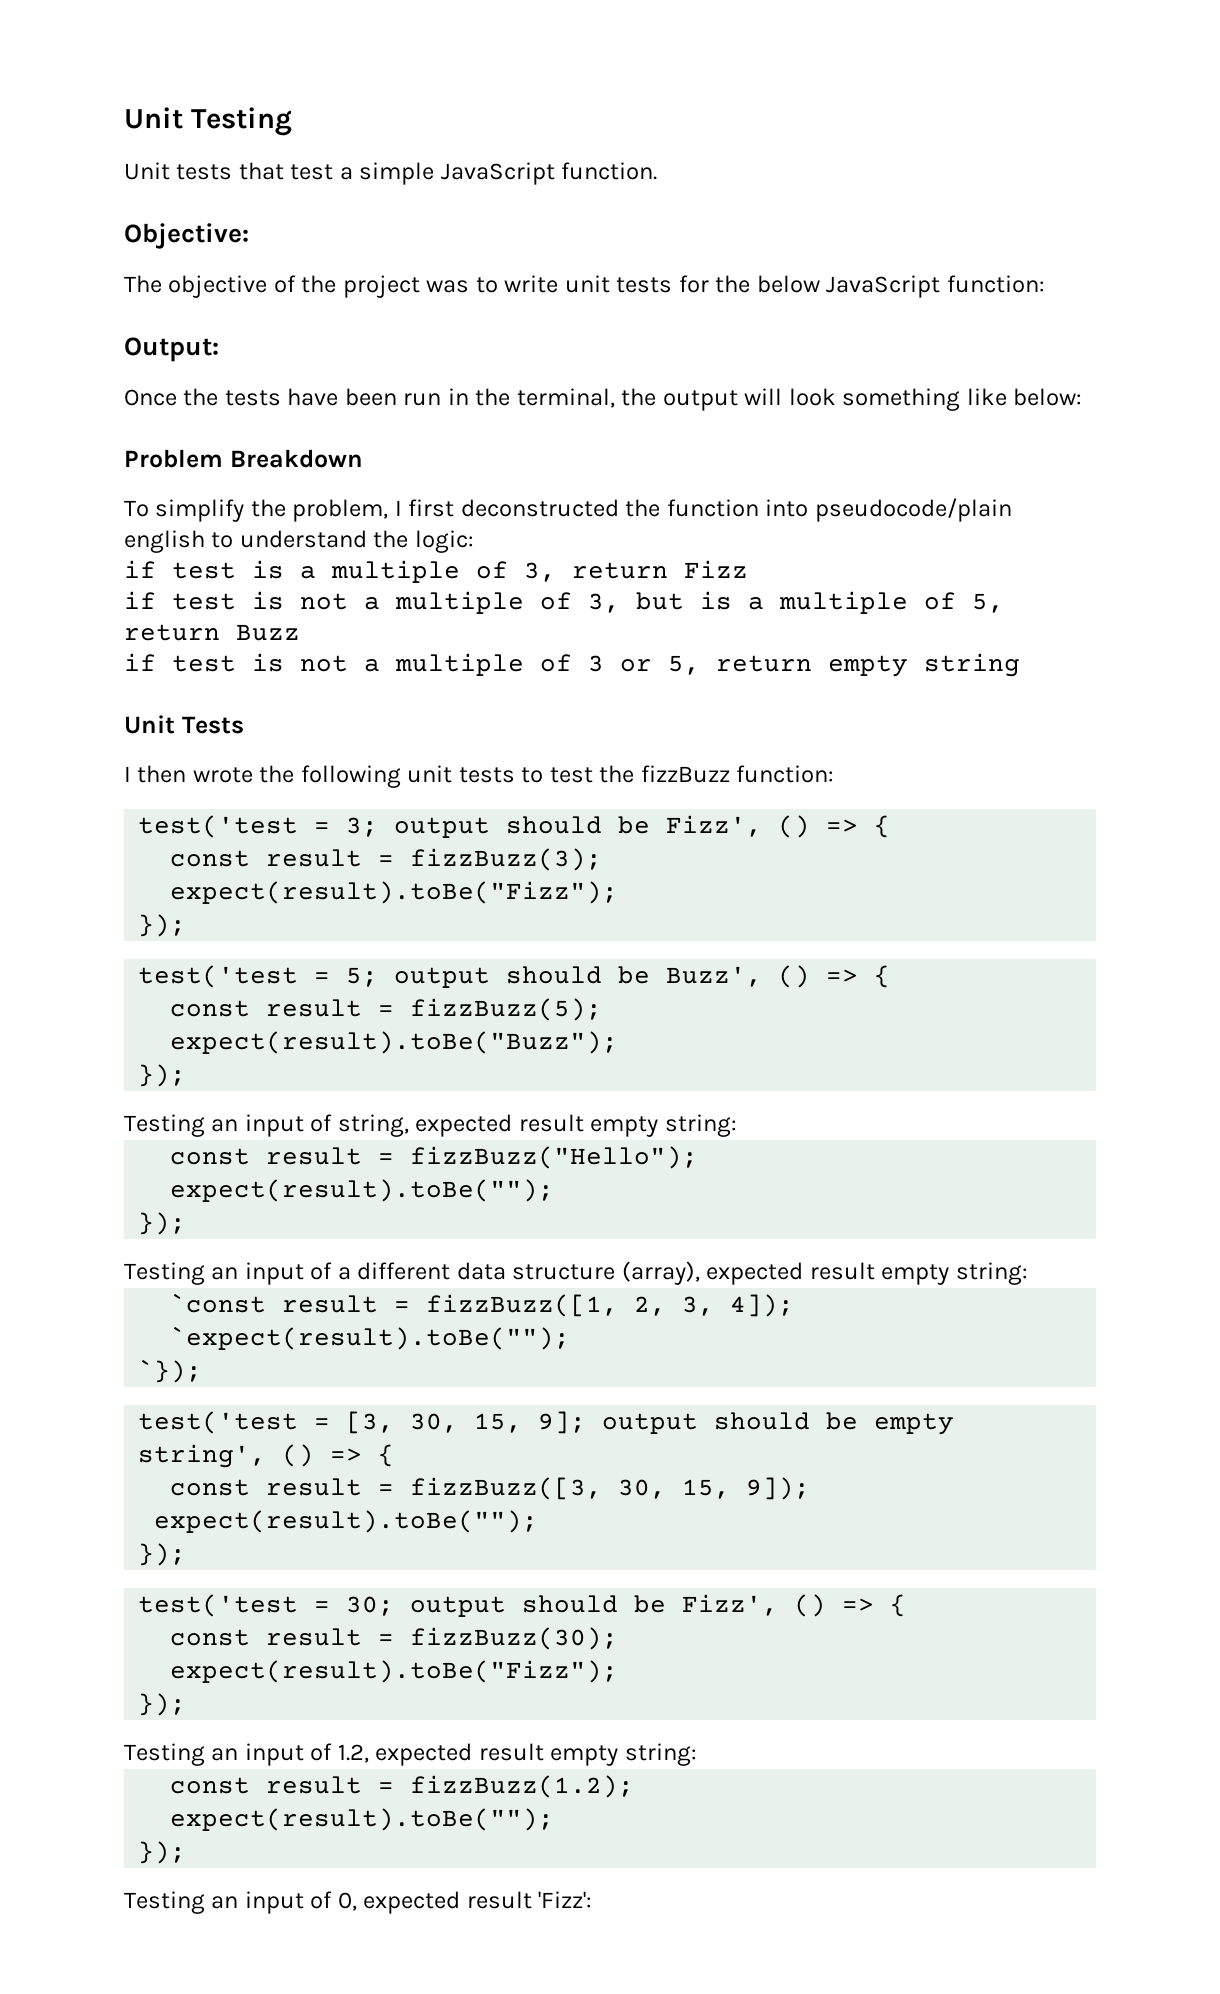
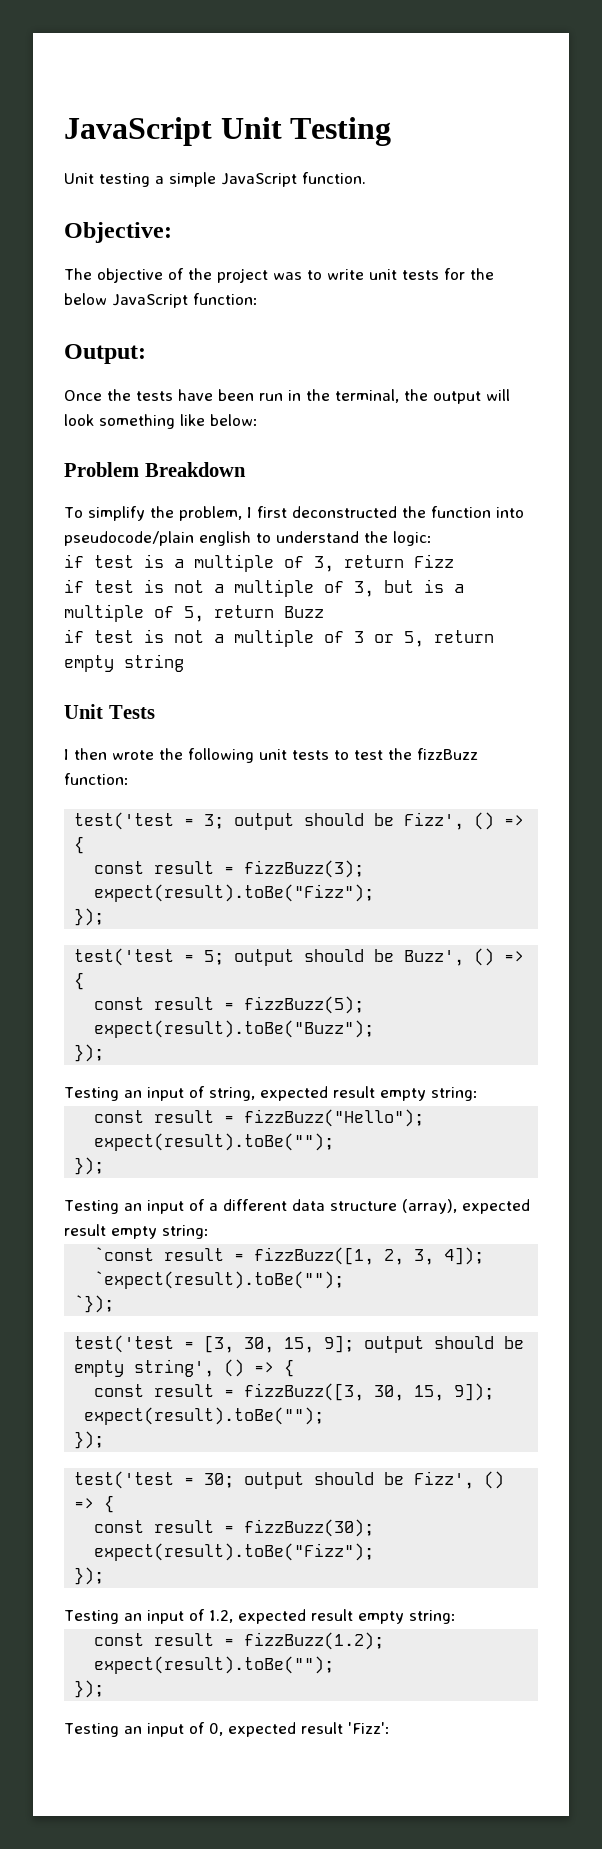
(124, 118) none -> [64,117,212,146] JavaScript
[176,162,334,180] tests that test -> [99,173,150,187] testing

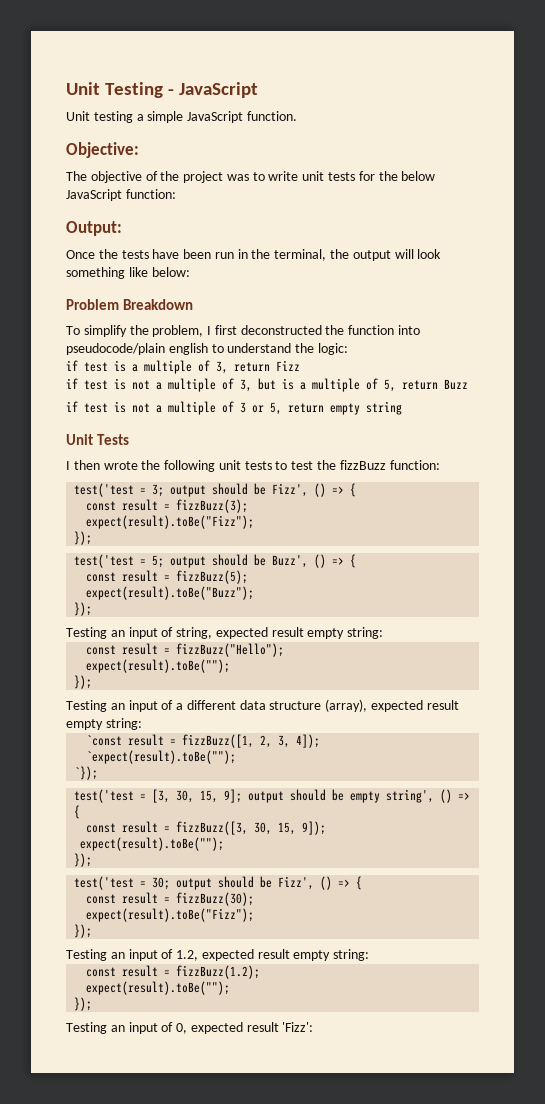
[64,117,212,146] JavaScript -> (66, 88) none
(392, 131) none -> [168,82,259,98] - JavaScript

